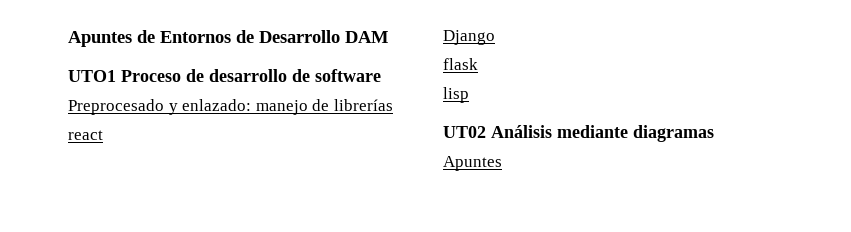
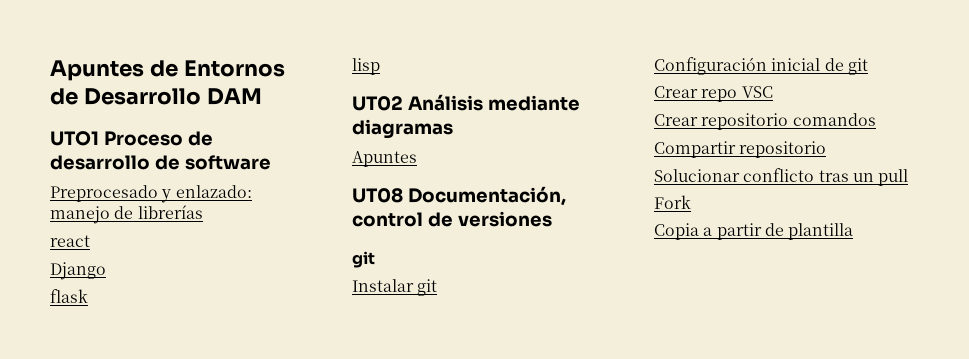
(502, 163) none -> [352,186,566,206] [352,211,552,227] [352,251,375,268] [352,279,438,296] [654,57,868,75] [654,86,773,102] [654,113,876,130] [654,141,827,158] [654,168,909,186] [654,195,691,209] [654,223,854,240] // UT08 Documentación, control de versiones // git // Instalar git // Configuración inicial de git // Crear repo VSC // Crear repositorio comandos // Compartir repositorio // Solucionar conflicto tras un pull // Fork // Copia a partir de plantilla

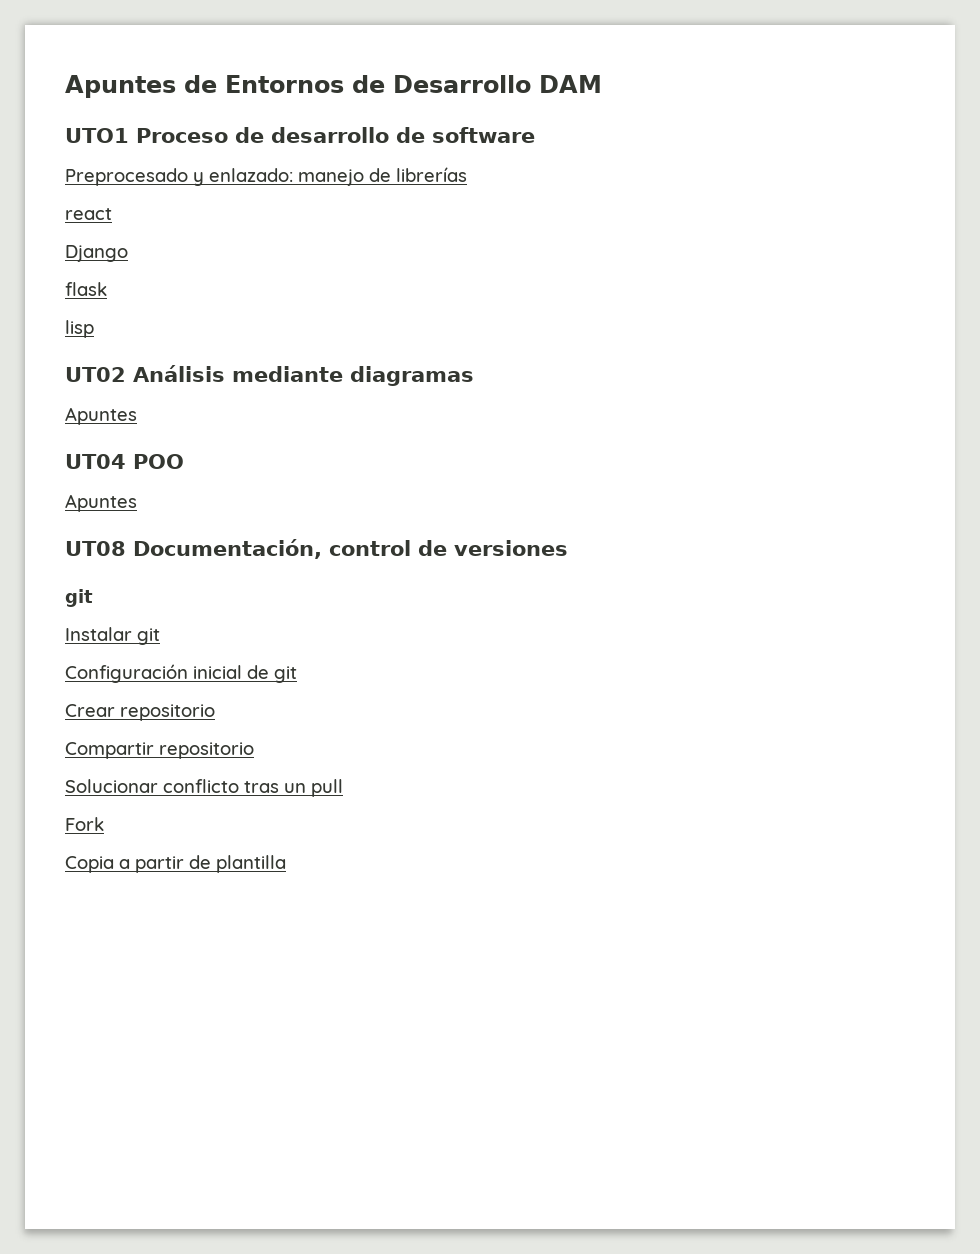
(417, 159) none -> [65,454,184,469] [65,494,137,512] // UT04 POO // Apuntes
[654,86,773,102] // Crear repo VSC -> (297, 674) none
[792,113,876,126] comandos -> (215, 712) none

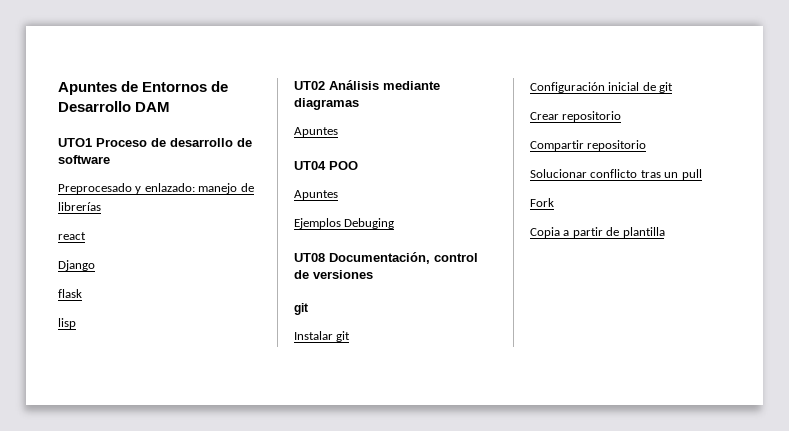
(137, 503) none -> [294,218,395,229] // Ejemplos Debuging

